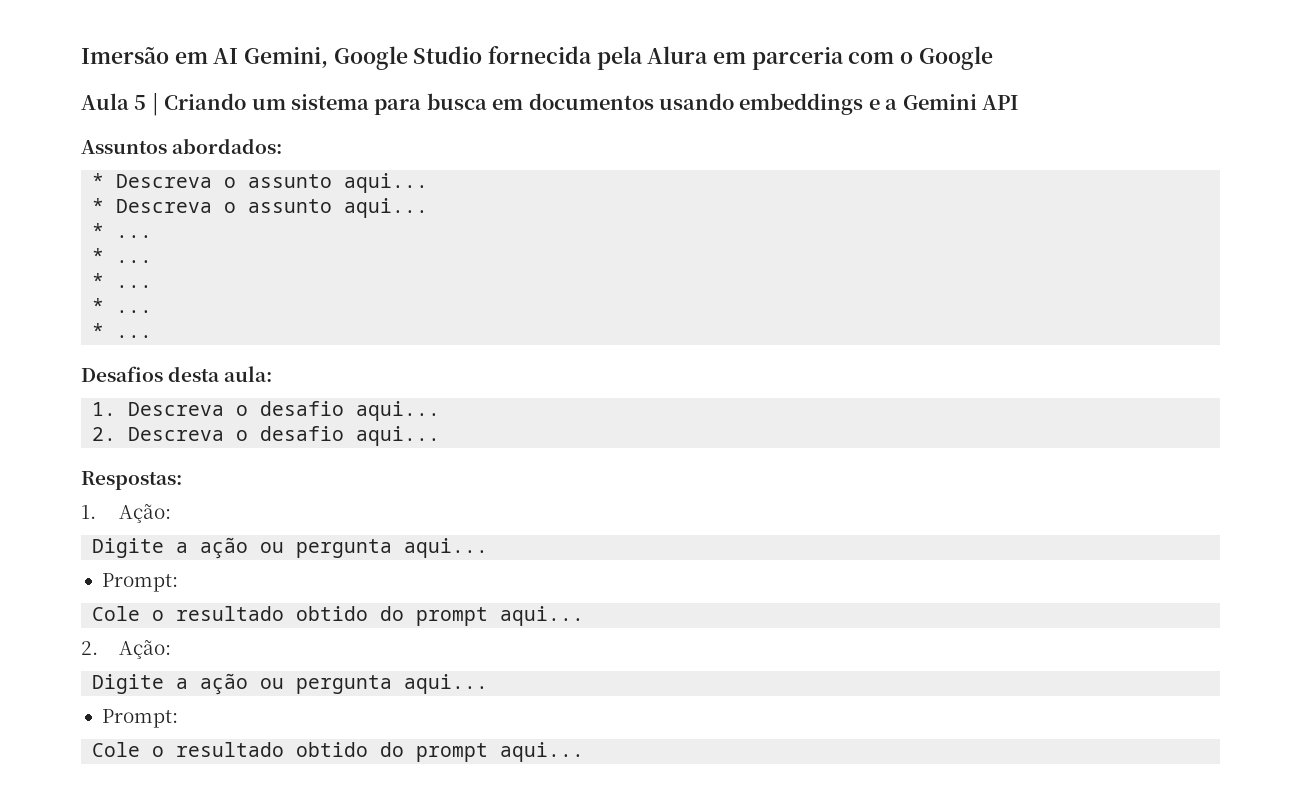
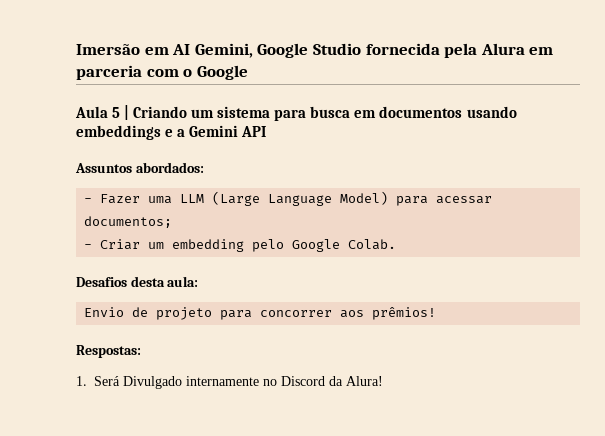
[92,173,429,193] [92,198,429,218] [92,223,153,238] [92,248,153,263] [92,273,153,288] [92,298,153,313] [92,323,153,338] [81,366,273,382] [92,401,441,421] [92,426,441,446] [81,471,182,490] [81,504,171,523] [92,537,489,559] [101,573,178,592] [92,606,585,626] [81,640,171,659] [92,673,489,695] [101,709,178,728] [92,742,585,762] * Descreva o assunto aqui... // * Descreva o assunto aqui... // * ... // * ... // * ... // * ... // * ... // Desafios desta aula: // 1. Descreva o desafio aqui... // 2. Descreva o desafio aqui... // Respostas: // 1. Ação: // Digite a ação ou pergunta aqui... // Prompt: // Cole o resultado obtido do prompt aqui... // 2. Ação: // Digite a ação ou pergunta aqui... // Prompt: // Cole o resultado obtido do prompt aqui... -> [84,191,493,206] [84,216,173,228] [84,239,397,252] [76,276,199,287] [84,307,437,320] [76,345,141,358] [76,376,383,389] - Fazer uma LLM (Large Language Model) para acessar documentos; // - Criar um embedding pelo Google Colab. // Desafios desta aula: // Envio de projeto para concorrer aos prêmios! // Respostas: // 1. Será Divulgado internamente no Discord da Alura!

